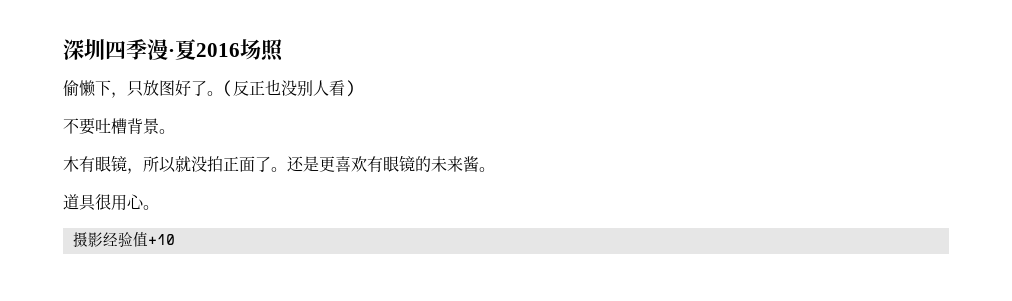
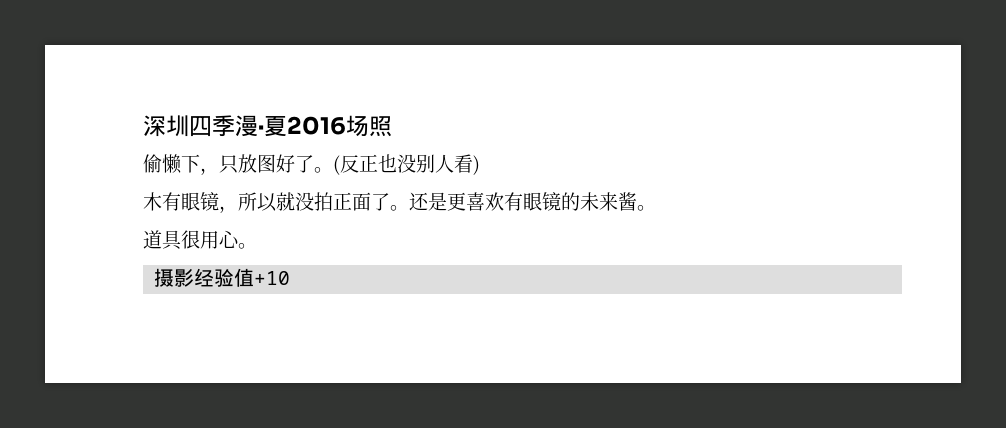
[63,118,175,135] // 不要吐槽背景。 -> (480, 165) none

